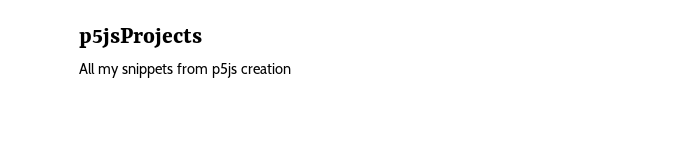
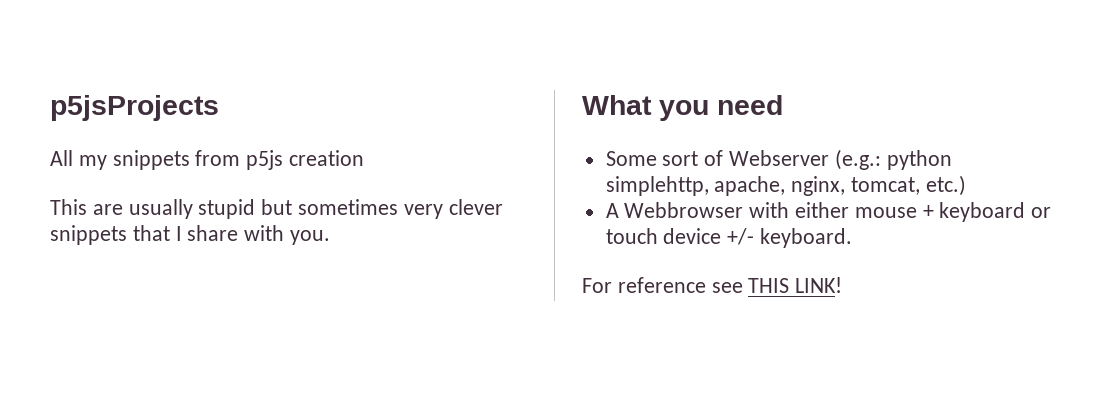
(291, 68) none -> [50,199,503,219] [50,225,331,245] [582,95,783,121] [605,149,952,170] [605,175,966,196] [605,202,1052,222] [605,228,853,248] [582,277,843,293] // This are usually stupid but sometimes very clever snippets that I share with you. // What you need // Some sort of Webserver (e.g.: python simplehttp, apache, nginx, tomcat, etc.) // A Webbrowser with either mouse + keyboard or touch device +/- keyboard. // For reference see THIS LINK!

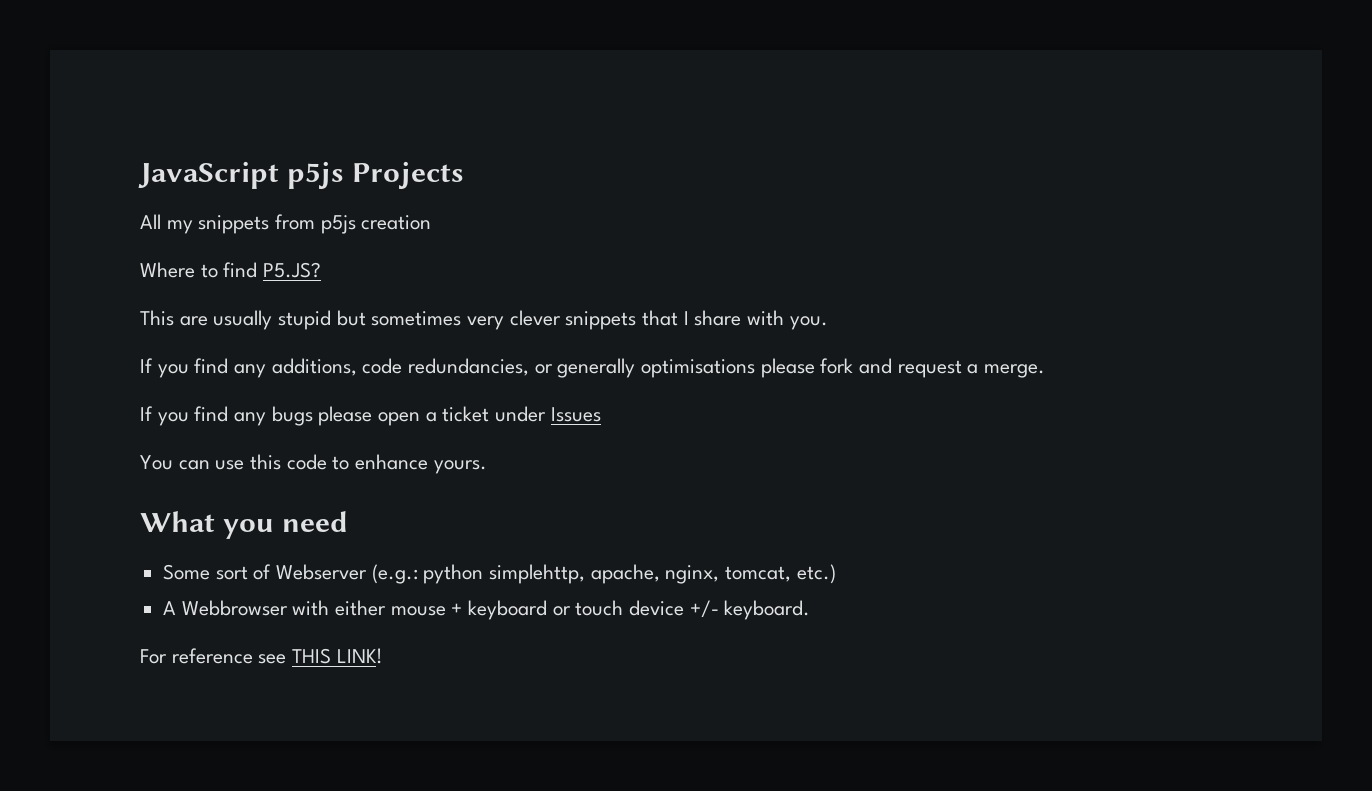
[50,95,219,121] p5jsProjects -> [138,161,465,189] JavaScript p5js Projects
(365, 158) none -> [140,262,322,278] // Where to find P5.JS?
(331, 237) none -> [140,358,1046,378] [140,406,601,426] [140,454,487,474] // If you find any additions, code redundancies, or generally optimisations please fork and request a merge. // If you find any bugs please open a ticket under Issues // You can use this code to enhance yours.

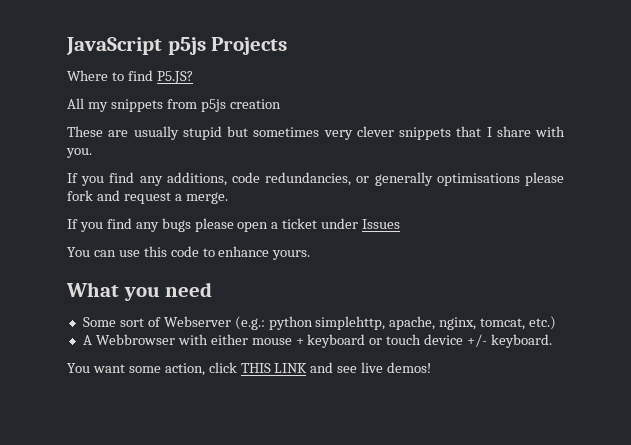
(465, 175) none -> [67,70,193,84] // Where to find P5.JS?
[140,262,322,278] [140,310,174,326] Where to find P5.JS? // This -> [67,126,103,137] These
[140,648,383,664] For reference see THIS LINK! -> [67,362,432,376] You want some action, click THIS LINK and see live demos!

